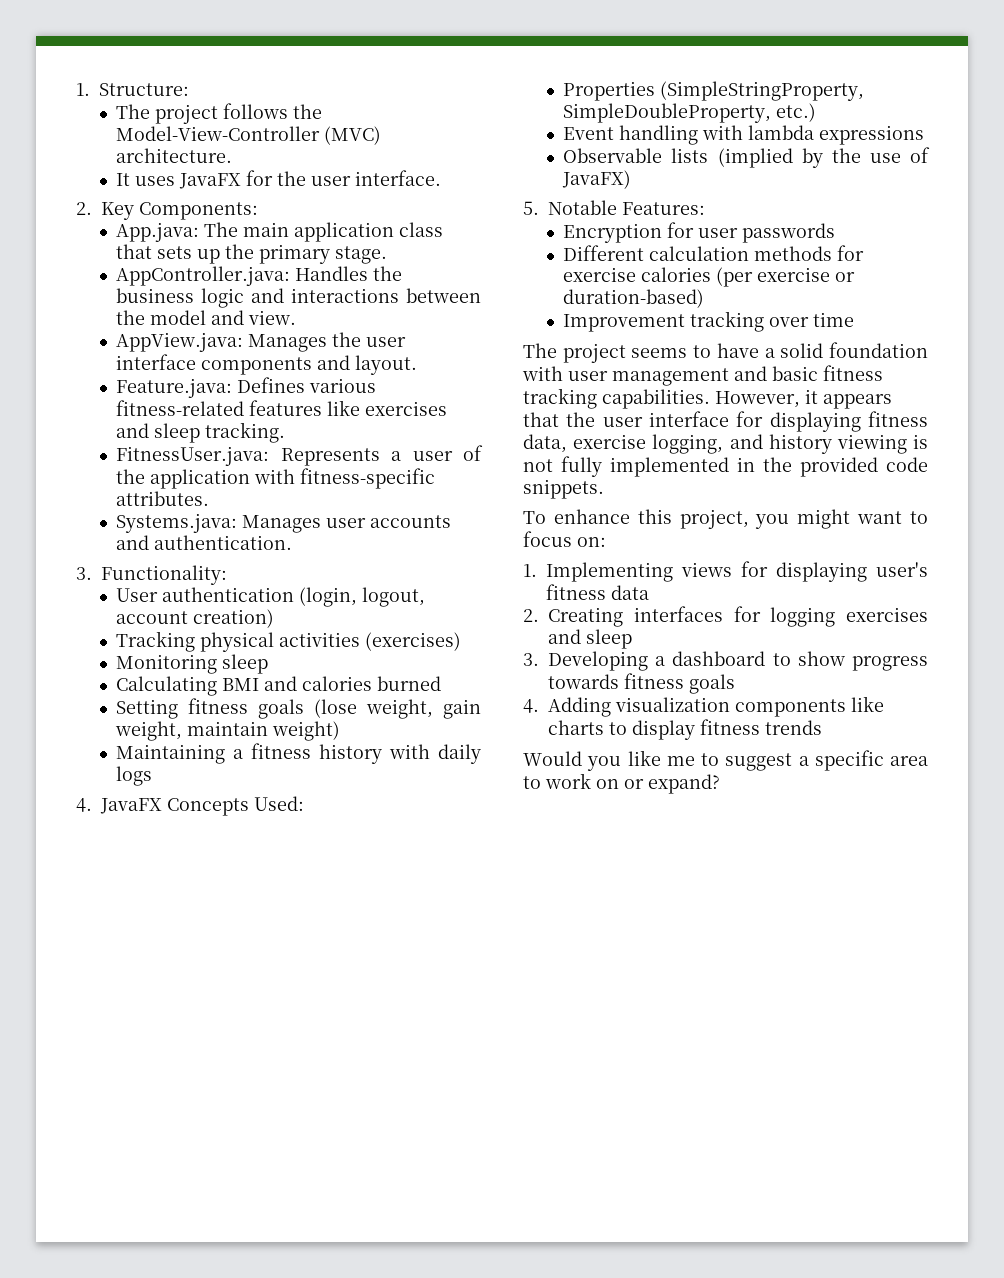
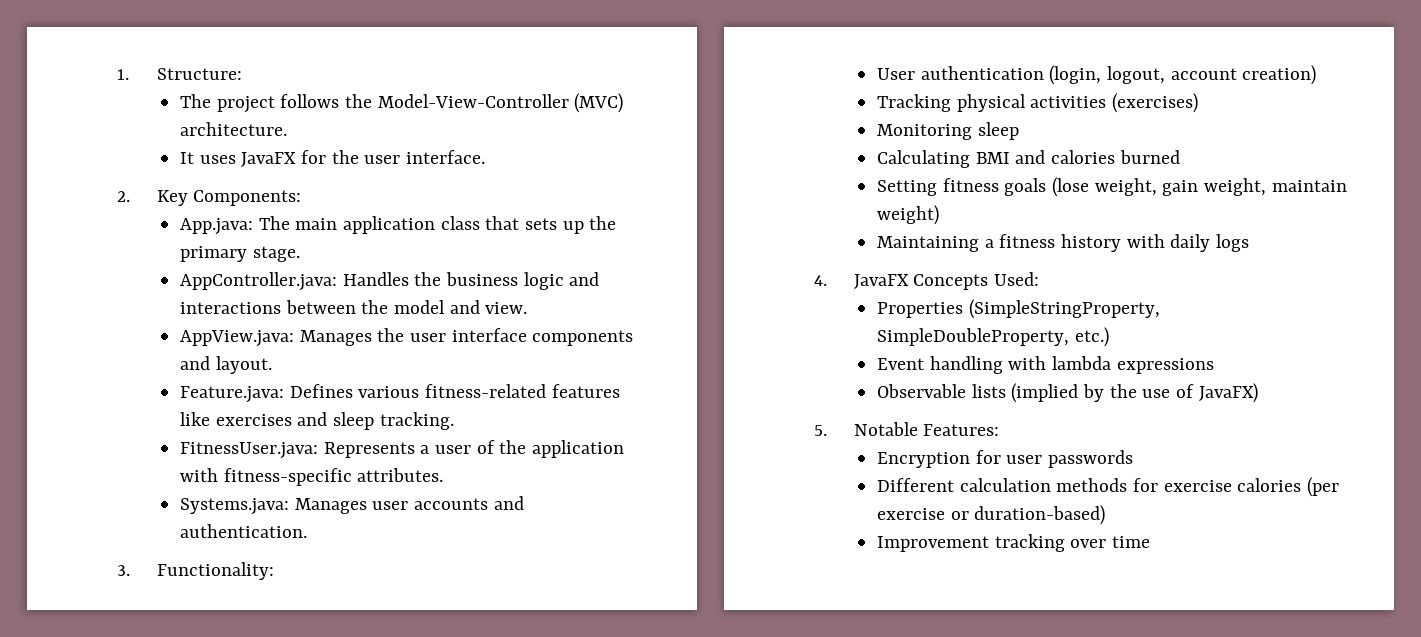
[523,342,928,363] [522,365,883,386] [523,388,892,409] [523,411,928,432] [523,434,928,454] [523,456,928,477] [523,479,604,499] [523,509,928,529] [523,531,606,547] [523,561,928,582] [546,584,649,600] [523,606,928,627] [548,629,632,649] [523,651,928,671] [548,673,735,694] [523,696,884,717] [548,719,822,740] [523,750,928,771] [523,773,720,794] // The project seems to have a solid foundation with user management and basic fitness tracking capabilities. However, it appears that the user interface for displaying fitness data, exercise logging, and history viewing is not fully implemented in the provided code snippets. // To enhance this project, you might want to focus on: // 1. Implementing views for displaying user's fitness data // 2. Creating interfaces for logging exercises and sleep // 3. Developing a dashboard to show progress towards fitness goals // 4. Adding visualization components like charts to display fitness trends // Would you like me to suggest a specific area to work on or expand? -> (1150, 542) none

